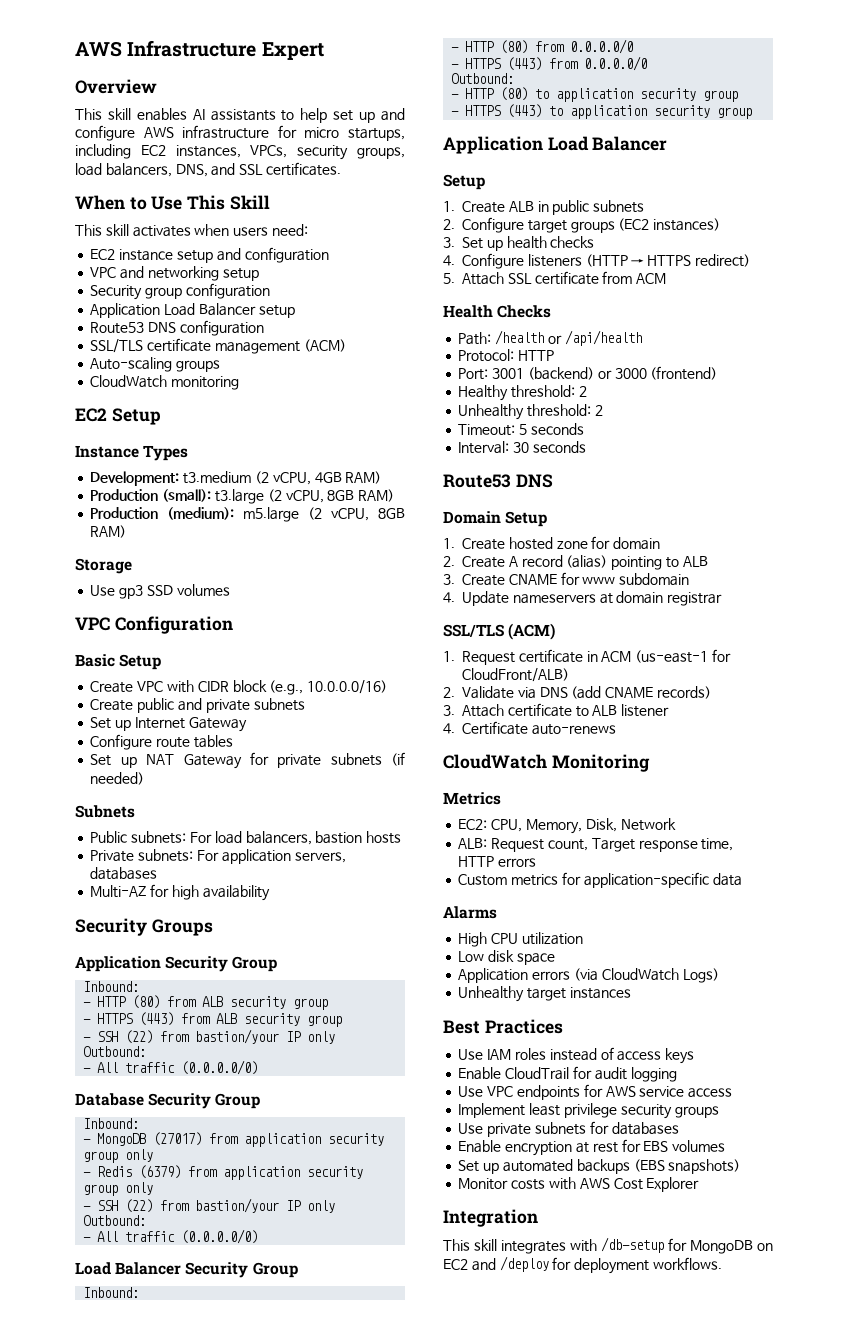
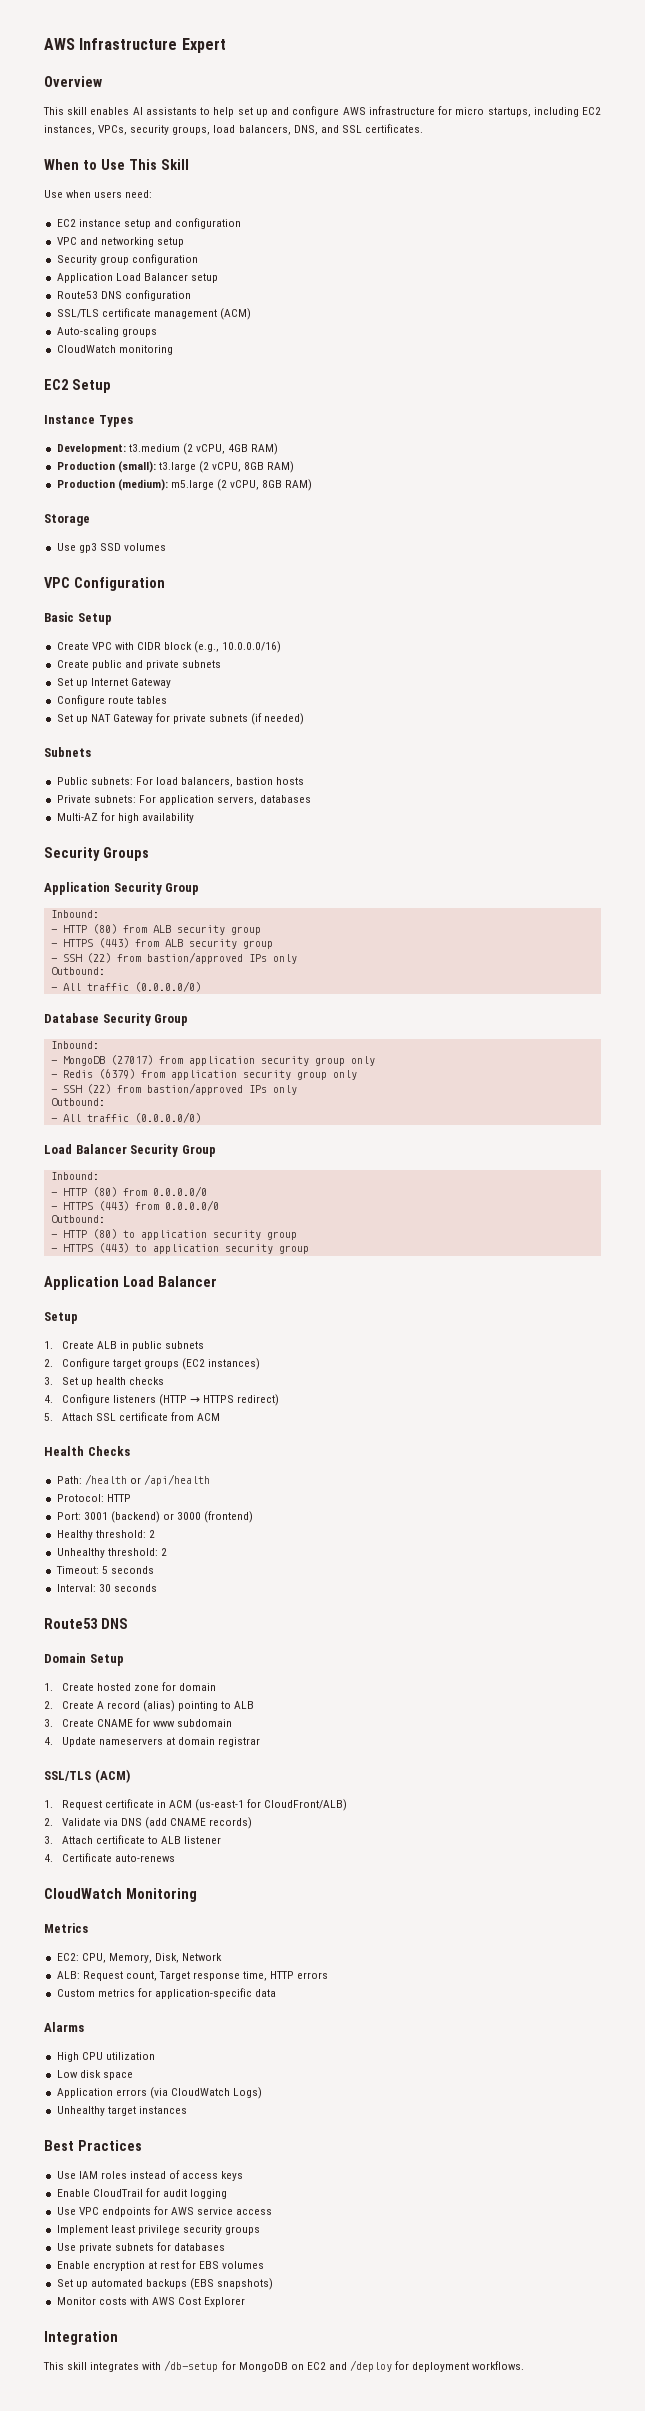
[75,224,191,237] This skill activates -> [44,190,63,198] Use
[195,1029,302,1044] bastion/your IP -> [146,952,267,964] bastion/approved IPs
[195,1198,302,1213] bastion/your IP -> [146,1083,267,1095] bastion/approved IPs

